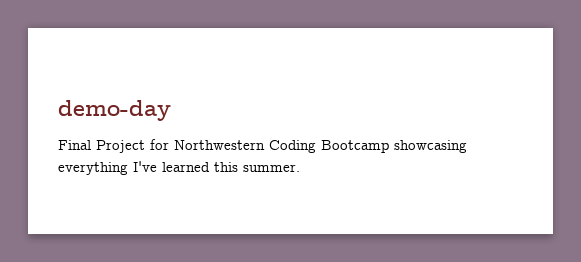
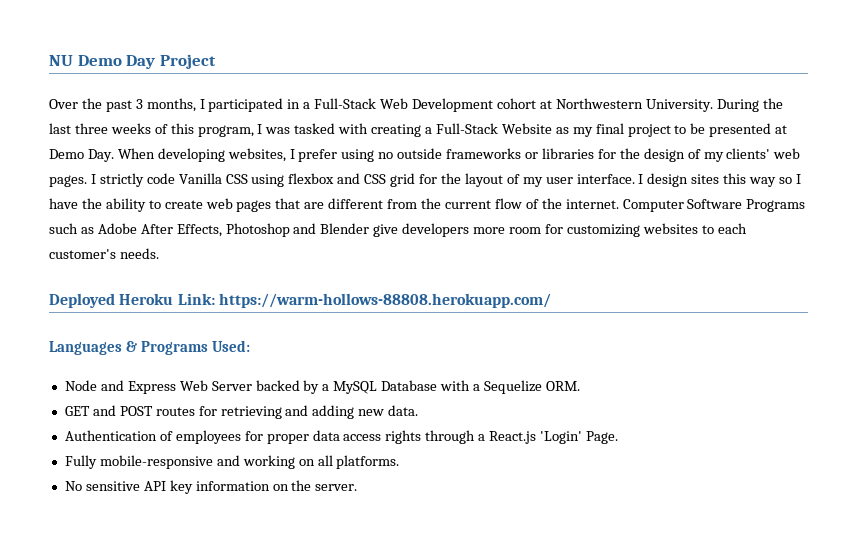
[58,100,171,121] [58,139,467,153] [58,161,300,175] demo-day // Final Project for Northwestern Coding Bootcamp showcasing everything I've learned this summer. -> [49,54,216,69] [49,98,783,112] [49,123,788,137] [49,148,801,162] [49,173,801,187] [49,198,806,212] [49,223,747,237] [49,248,159,259] [49,293,551,308] [49,340,251,355] [64,380,580,394] [64,405,419,419] [64,430,618,444] [64,455,400,469] [64,480,358,494] NU Demo Day Project // Over the past 3 months, I participated in a Full-Stack Web Development cohort at Northwestern University. During the last three weeks of this program, I was tasked with creating a Full-Stack Website as my final project to be presented at Demo Day. When developing websites, I prefer using no outside frameworks or libraries for the design of my clients' web pages. I strictly code Vanilla CSS using flexbox and CSS grid for the layout of my user interface. I design sites this way so I have the ability to create web pages that are different from the current flow of the internet. Computer Software Programs such as Adobe After Effects, Photoshop and Blender give developers more room for customizing websites to each customer's needs. // Deployed Heroku Link: https://warm-hollows-88808.herokuapp.com/ // Languages & Programs Used: // Node and Express Web Server backed by a MySQL Database with a Sequelize ORM. // GET and POST routes for retrieving and adding new data. // Authentication of employees for proper data access rights through a React.js 'Login' Page. // Fully mobile-responsive and working on all platforms. // No sensitive API key information on the server.

